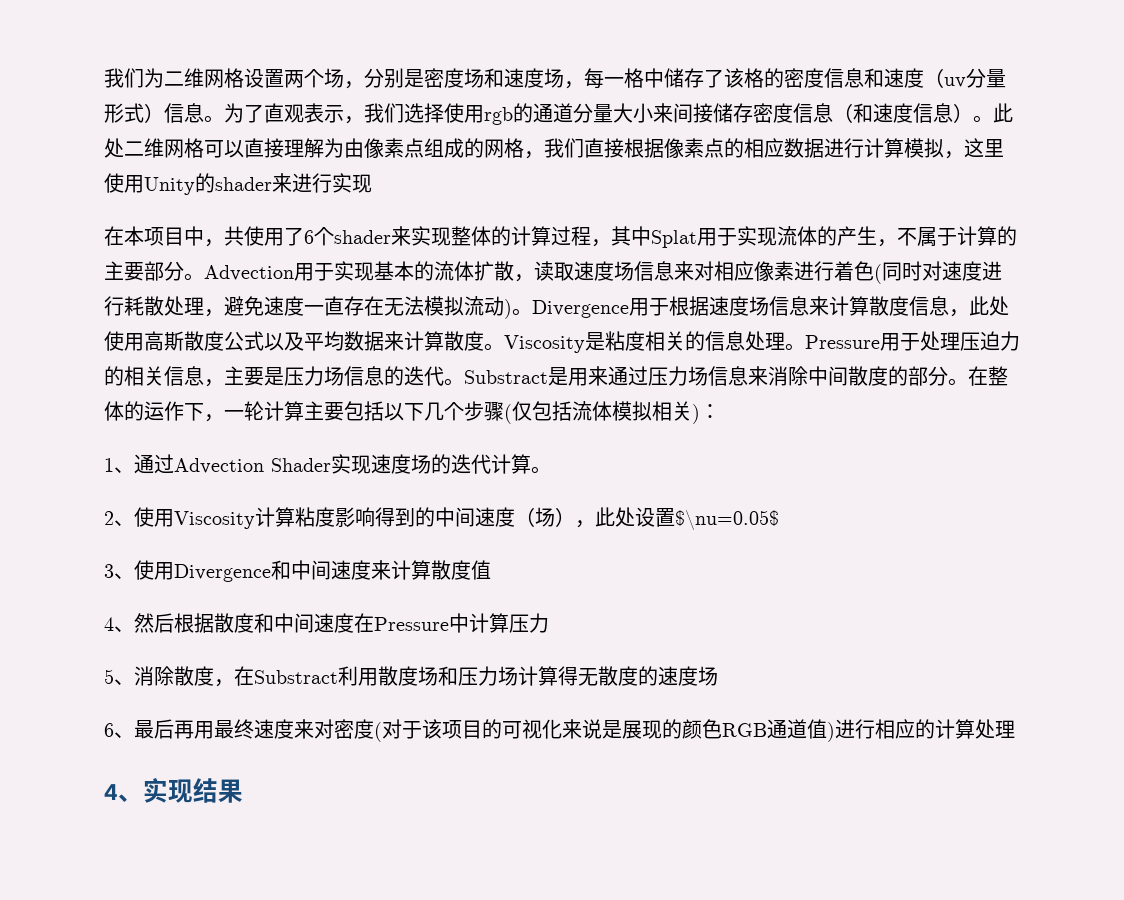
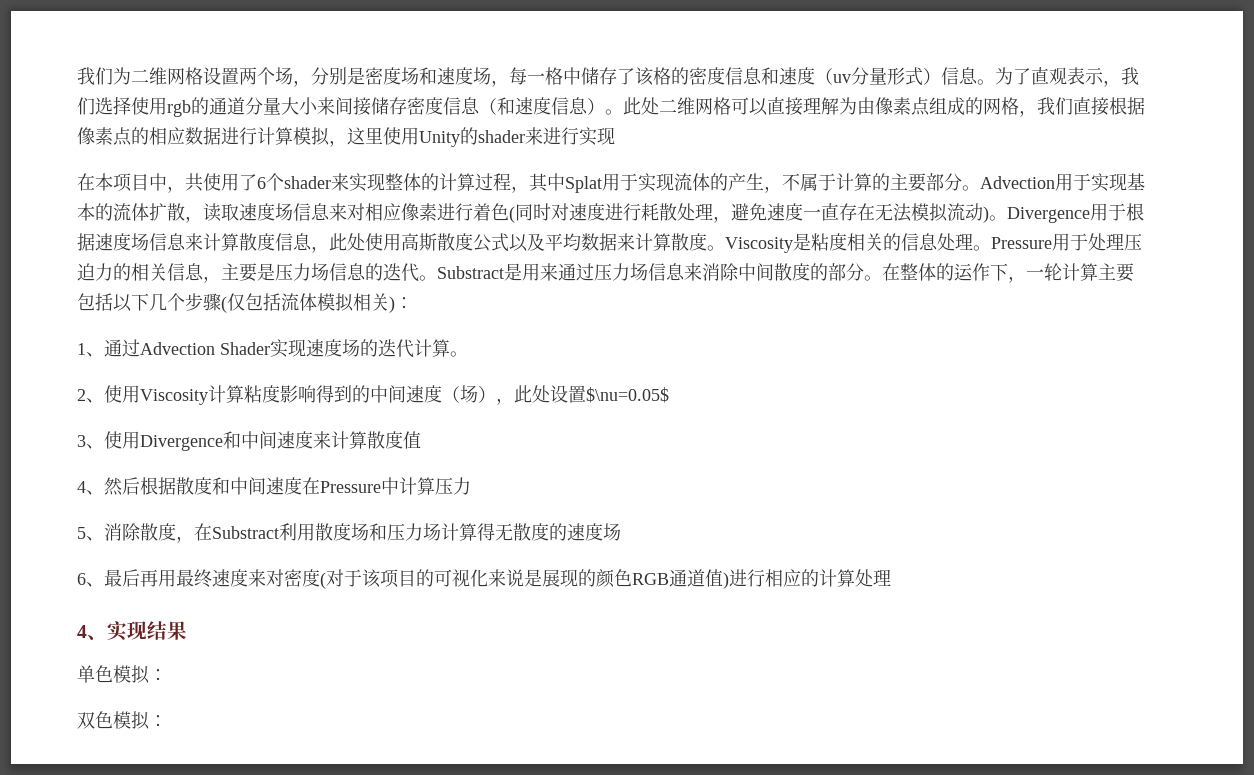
(243, 791) none -> [77,665,167,684] [77,711,167,730] // 单色模拟： // 双色模拟：

